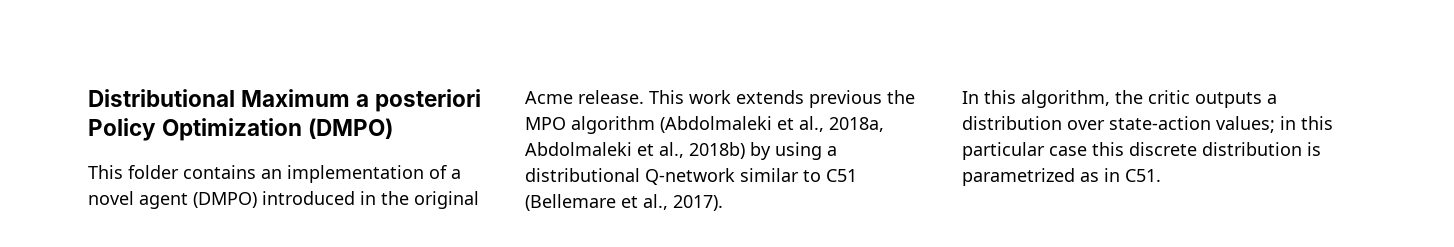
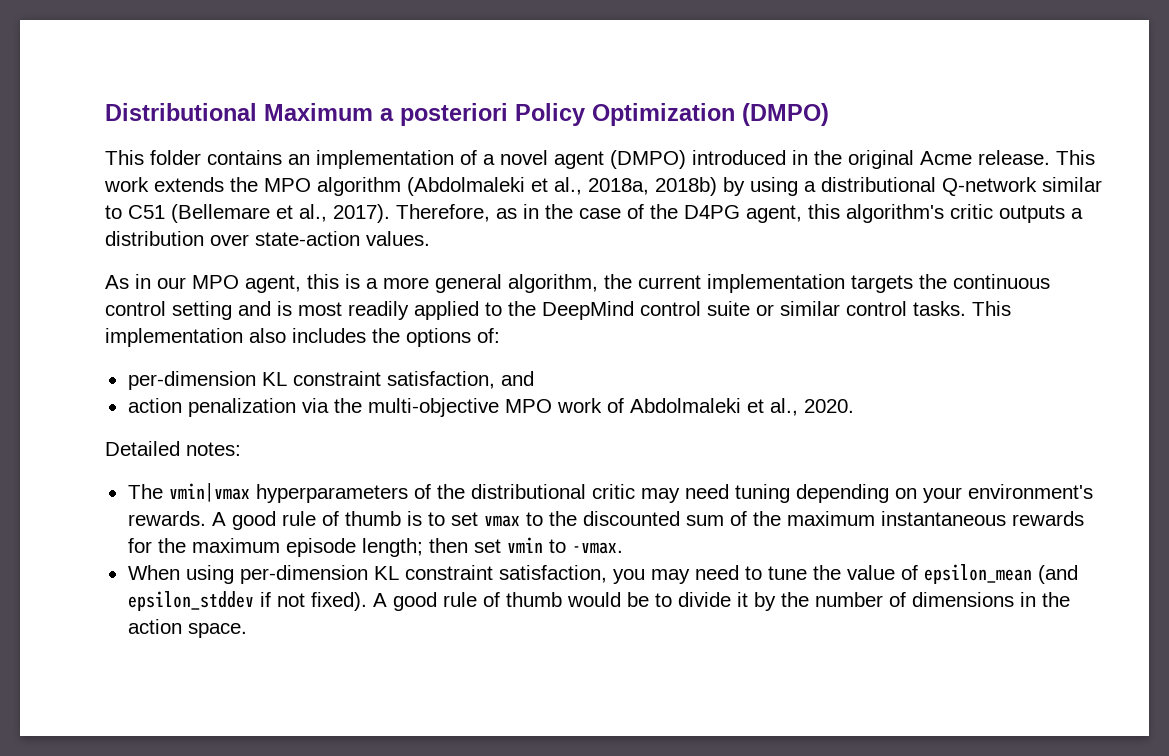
[809,90,882,108] previous -> (224, 184) none
[525,142,684,158] Abdolmaleki et al., -> (649, 186) none
[962,90,1143,108] // In this algorithm, the -> [396,204,944,223] Therefore, as in the case of the D4PG agent, this algorithm's
[1216,116,1333,133] [962,142,1321,160] [962,168,1161,186] values; in this particular case this discrete distribution is parametrized as in C51. -> [366,231,430,246] [105,274,1050,293] [105,301,1011,320] [105,328,500,347] [127,371,534,390] [127,398,854,417] [105,441,241,456] [127,483,1093,503] [127,511,1084,530] [127,537,623,557] [127,564,1078,584] [127,591,1070,611] [127,619,247,638] values. // As in our MPO agent, this is a more general algorithm, the current implementation targets the continuous control setting and is most readily applied to the DeepMind control suite or similar control tasks. This implementation also includes the options of: // per-dimension KL constraint satisfaction, and // action penalization via the multi-objective MPO work of Abdolmaleki et al., 2020. // Detailed notes: // The vmin|vmax hyperparameters of the distributional critic may need tuning depending on your environment's rewards. A good rule of thumb is to set vmax to the discounted sum of the maximum instantaneous rewards for the maximum episode length; then set vmin to -vmax. // When using per-dimension KL constraint satisfaction, you may need to tune the value of epsilon_mean (and epsilon_stddev if not fixed). A good rule of thumb would be to divide it by the number of dimensions in the action space.

